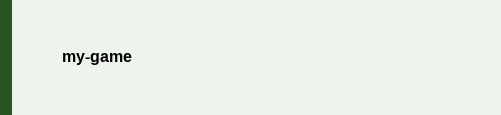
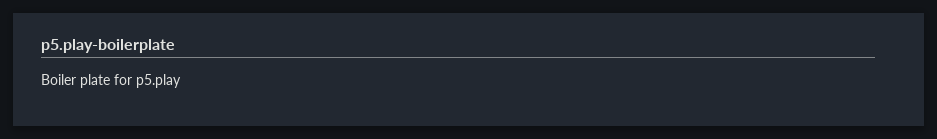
[62,53,132,65] my-game -> [41,39,175,53] [41,74,181,88] p5.play-boilerplate // Boiler plate for p5.play

